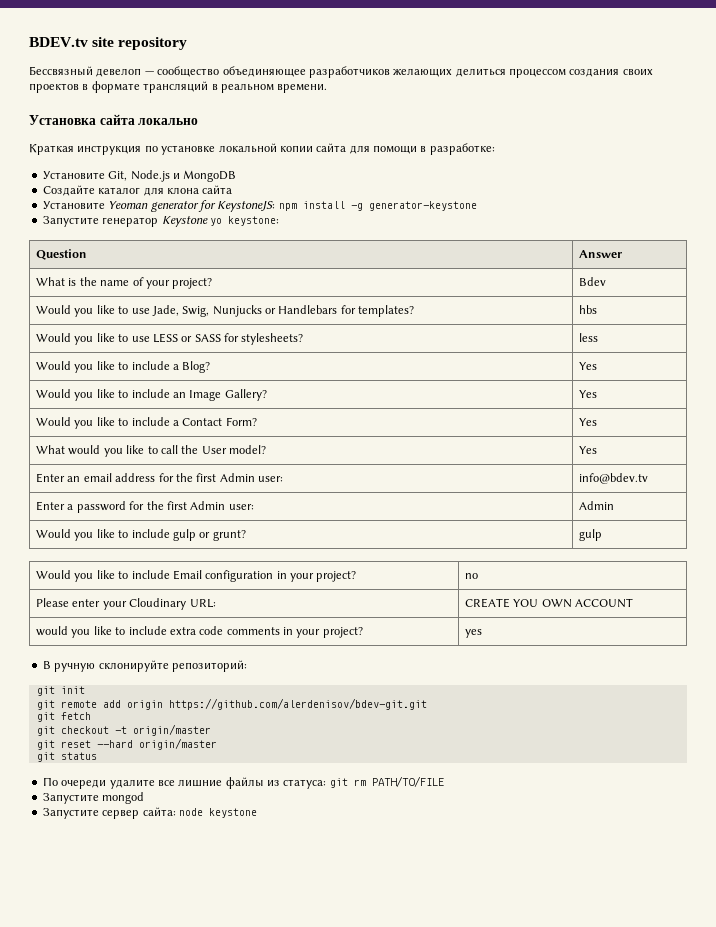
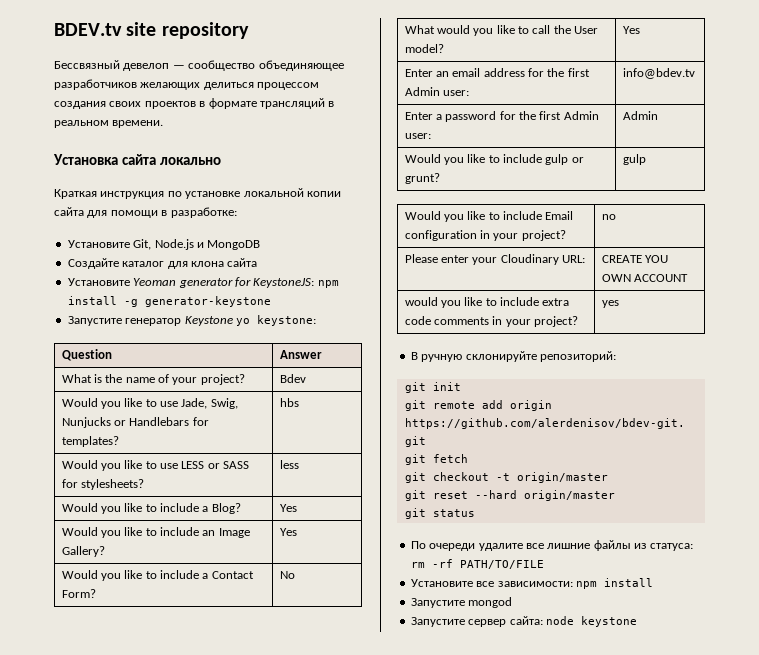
[578,418,597,426] Yes -> [279,571,295,579] No
[329,778,366,788] git rm -> [410,559,453,568] rm -rf
(444, 781) none -> [410,578,653,589] // Установите все зависимости: npm install

